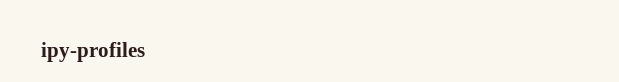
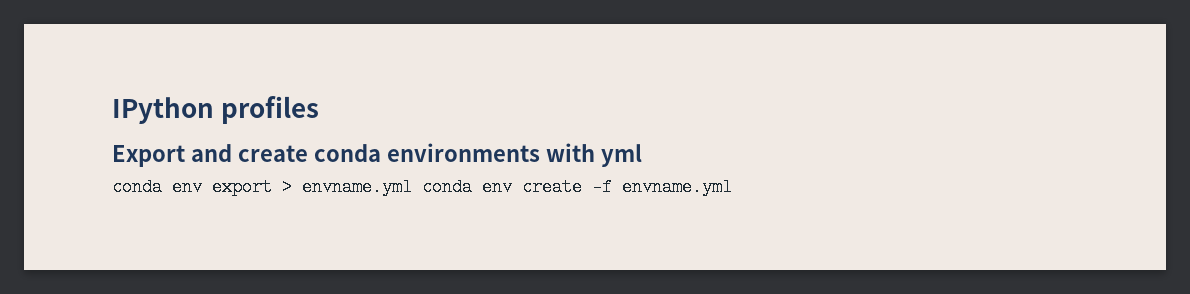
[41,42,145,62] ipy-profiles -> [112,96,320,124] [112,143,642,167] [112,178,732,196] IPython profiles // Export and create conda environments with yml // conda env export > envname.yml conda env create -f envname.yml

